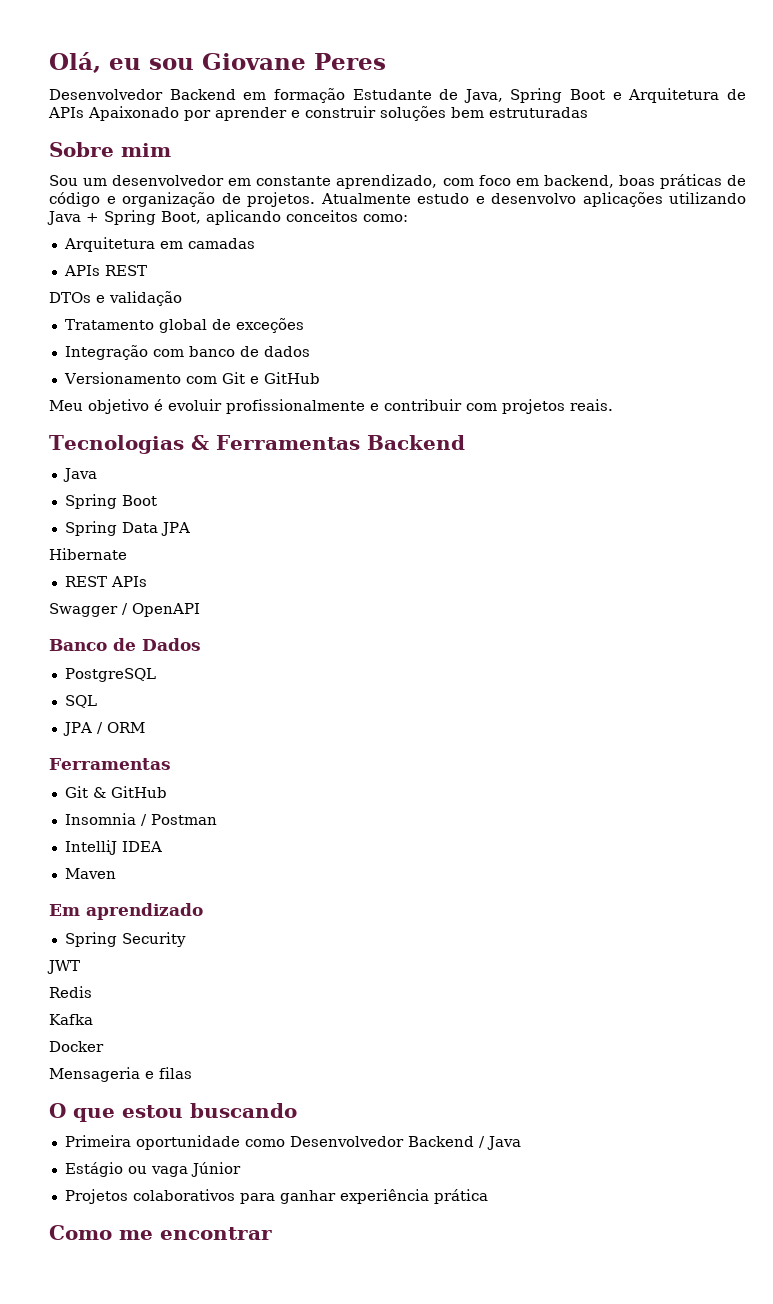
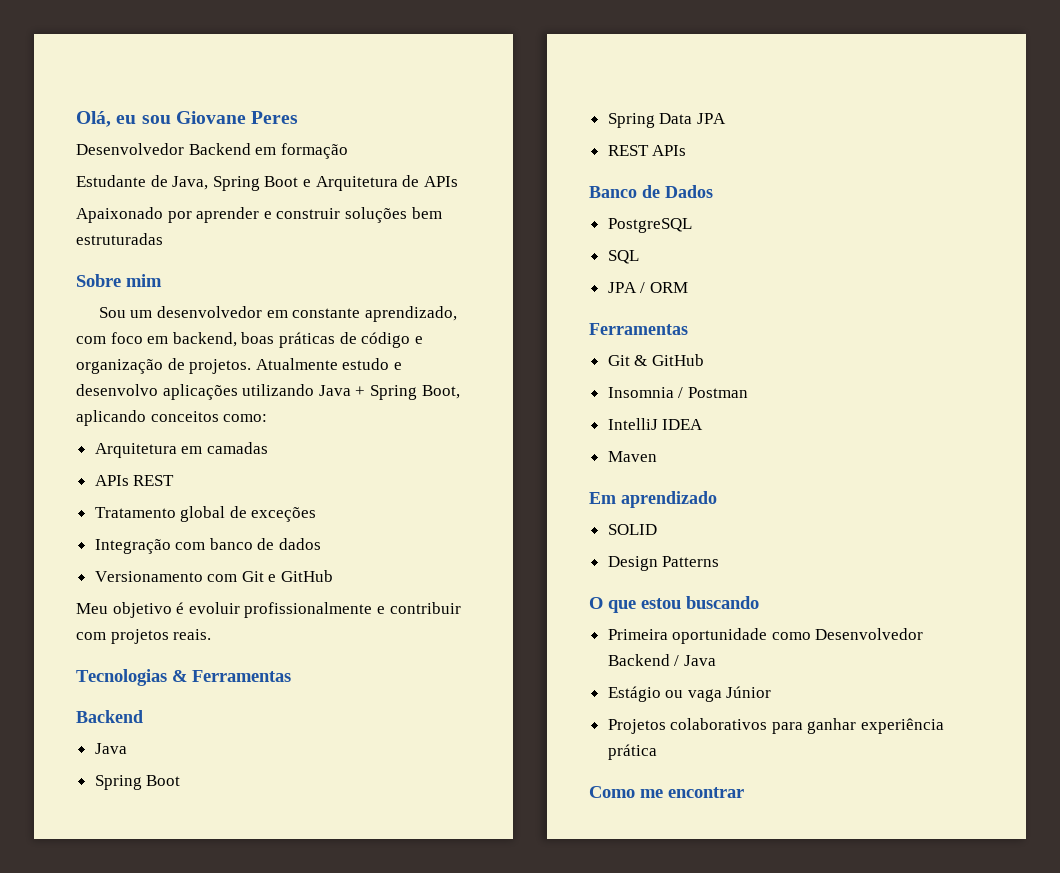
(345, 95) none -> (348, 151) //
(84, 112) none -> (458, 181) //
[49,291,182,306] // DTOs e validação -> (175, 480) none
(360, 442) none -> (291, 676) //
[49,548,127,560] // Hibernate -> (726, 118) none
[49,603,200,617] // Swagger / OpenAPI -> (687, 150) none
[64,932,186,947] [47,960,80,974] [49,986,92,998] [49,1014,93,1025] [49,1041,104,1052] [49,1067,192,1082] Spring Security // JWT // Redis // Kafka // Docker // Mensageria e filas -> [607,524,657,535] [607,556,720,571] SOLID // Design Patterns

